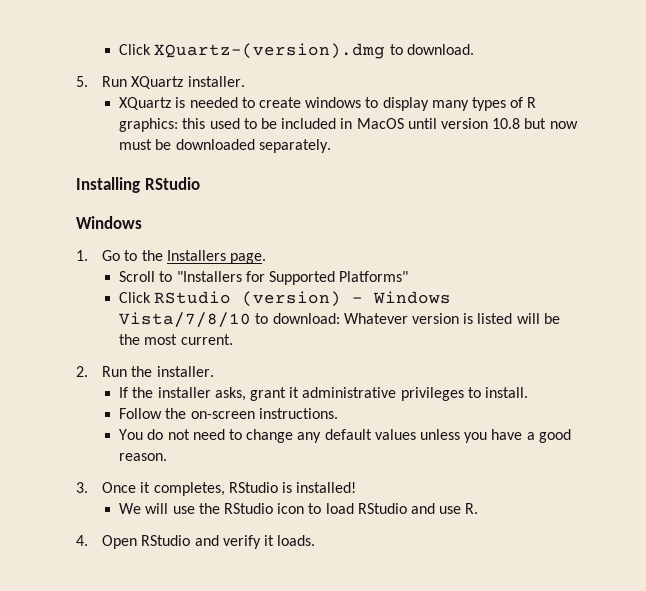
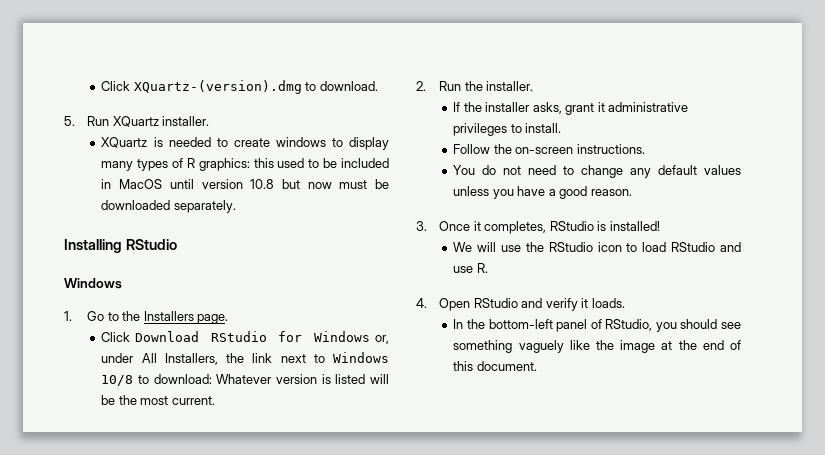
[119,271,409,285] [119,291,452,307] [119,312,252,328] Scroll to "Installers for Supported Platforms" // Click RStudio (version) - Windows Vista/7/8/10 -> [101,331,389,344] [101,352,390,365] [101,375,134,386] Click Download RStudio for Windows or, under All Installers, the link next to Windows 10/8
(316, 540) none -> [453,319,741,332] [453,340,742,353] [453,361,537,371] // In the bottom-left panel of RStudio, you should see something vaguely like the image at the end of this document.

